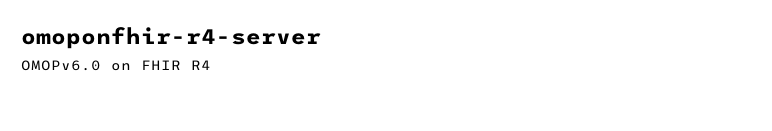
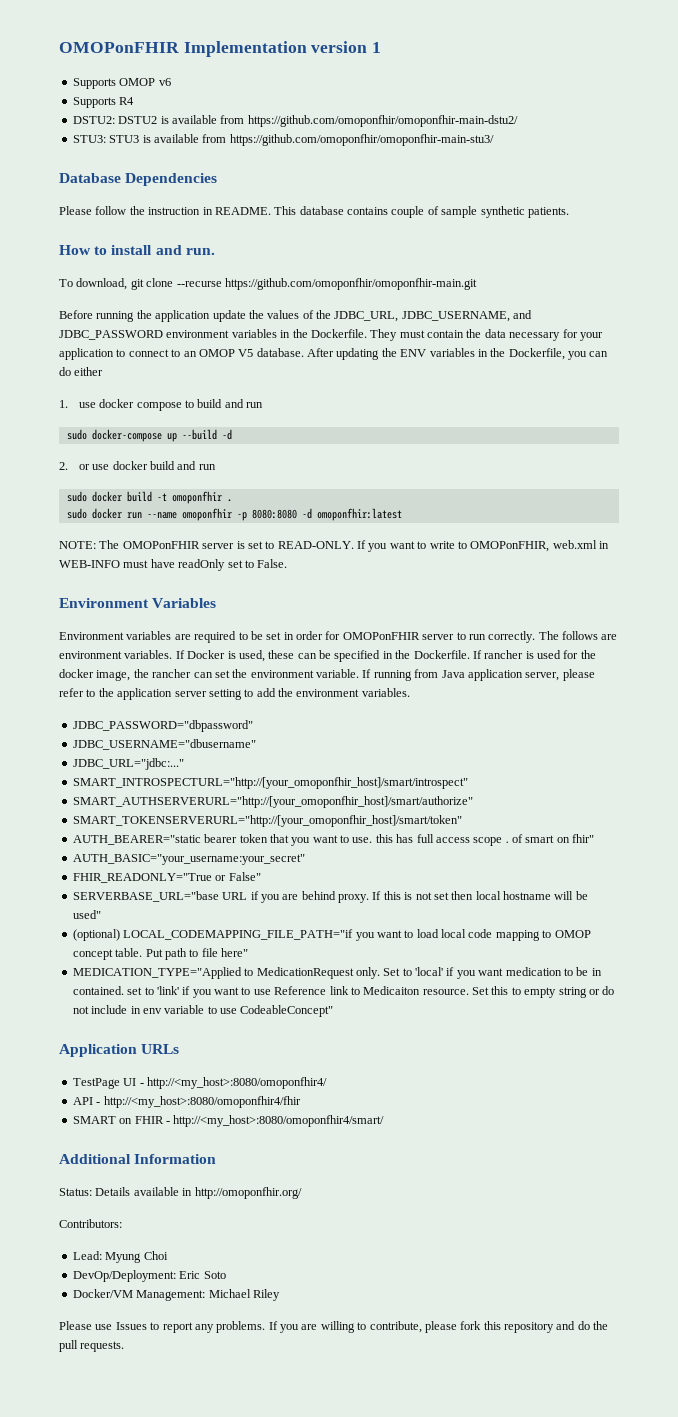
[21,27,321,49] [21,60,211,71] omoponfhir-r4-server // OMOPv6.0 on FHIR R4 -> [59,41,382,57] [72,78,171,89] [72,97,135,108] [72,115,518,127] [72,134,494,146] [59,173,218,186] [59,206,569,218] [59,245,215,255] [59,278,477,290] [59,310,533,322] [59,329,603,341] [59,348,609,360] [59,367,104,376] [59,399,264,411] [66,429,232,442] [59,461,216,470] [66,491,232,504] [66,508,402,521] [59,540,609,552] [59,559,288,571] [59,598,217,608] [59,631,618,643] [59,650,596,662] [59,669,595,681] [59,688,410,700] [72,720,253,732] [72,739,256,750] [72,758,184,770] [72,777,468,789] [72,796,473,808] [72,815,462,827] [72,834,595,846] [72,854,305,865] [72,872,261,883] [72,891,588,903] [72,910,101,919] [72,929,591,941] [72,948,248,960] [72,967,602,979] [72,986,615,998] [72,1005,334,1017] [59,1044,180,1057] [72,1077,327,1089] [72,1096,301,1108] [72,1115,385,1127] [59,1154,217,1164] [59,1187,302,1199] [59,1219,122,1228] [72,1251,168,1263] [72,1270,226,1282] [72,1289,280,1301] [59,1321,609,1333] [59,1340,125,1352] OMOPonFHIR Implementation version 1 // Supports OMOP v6 // Supports R4 // DSTU2: DSTU2 is available from https://github.com/omoponfhir/omoponfhir-main-dstu2/ // STU3: STU3 is available from https://github.com/omoponfhir/omoponfhir-main-stu3/ // Database Dependencies // Please follow the instruction in README. This database contains couple of sample synthetic patients. // How to install and run. // To download, git clone --recurse https://github.com/omoponfhir/omoponfhir-main.git // Before running the application update the values of the JDBC_URL, JDBC_USERNAME, and JDBC_PASSWORD environment variables in the Dockerfile. They must contain the data necessary for your application to connect to an OMOP V5 database. After updating the ENV variables in the Dockerfile, you can do either // 1. use docker compose to build and run // sudo docker-compose up --build -d // 2. or use docker build and run // sudo docker build -t omoponfhir . // sudo docker run --name omoponfhir -p 8080:8080 -d omoponfhir:latest // NOTE: The OMOPonFHIR server is set to READ-ONLY. If you want to write to OMOPonFHIR, web.xml in WEB-INFO must have readOnly set to False. // Environment Variables // Environment variables are required to be set in order for OMOPonFHIR server to run correctly. The follows are environment variables. If Docker is used, these can be specified in the Dockerfile. If rancher is used for the docker image, the rancher can set the environment variable. If running from Java application server, please refer to the application server setting to add the environment variables. // JDBC_PASSWORD="dbpassword" // JDBC_USERNAME="dbusername" // JDBC_URL="jdbc:..." // SMART_INTROSPECTURL="http://[your_omoponfhir_host]/smart/introspect" // SMART_AUTHSERVERURL="http://[your_omoponfhir_host]/smart/authorize" // SMART_TOKENSERVERURL="http://[your_omoponfhir_host]/smart/token" // AUTH_BEARER="static bearer token that you want to use. this has full access scope . of smart on fhir" // AUTH_BASIC="your_username:your_secret" // FHIR_READONLY="True or False" // SERVERBASE_URL="base URL if you are behind proxy. If this is not set then local hostname will be used" // (optional) LOCAL_CODEMAPPING_FILE_PATH="if you want to load local code mapping to OMOP concept table. Put path to file here" // MEDICATION_TYPE="Applied to MedicationRequest only. Set to 'local' if you want medication to be in contained. set to 'link' if you want to use Reference link to Medicaiton resource. Set this to empty string or do not include in env variable to use CodeableConcept" // Application URLs // TestPage UI - http://<my_host>:8080/omoponfhir4/ // API - http://<my_host>:8080/omoponfhir4/fhir // SMART on FHIR - http://<my_host>:8080/omoponfhir4/smart/ // Additional Information // Status: Details available in http://omoponfhir.org/ // Contributors: // Lead: Myung Choi // DevOp/Deployment: Eric Soto // Docker/VM Management: Michael Riley // Please use Issues to report any problems. If you are willing to contribute, please fork this repository and do the pull requests.

